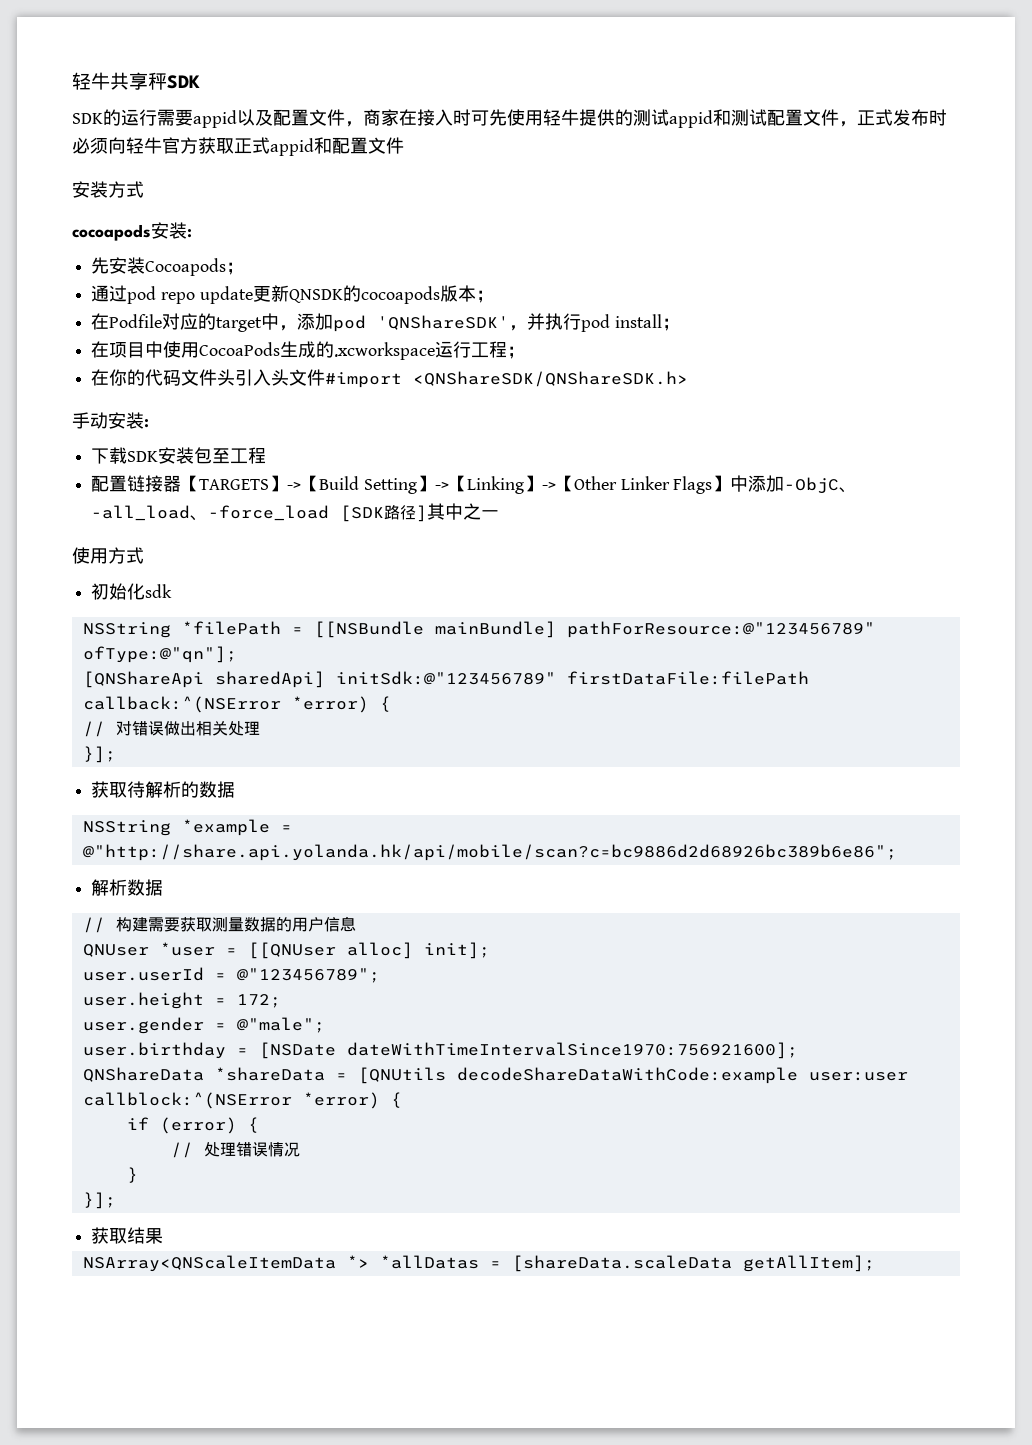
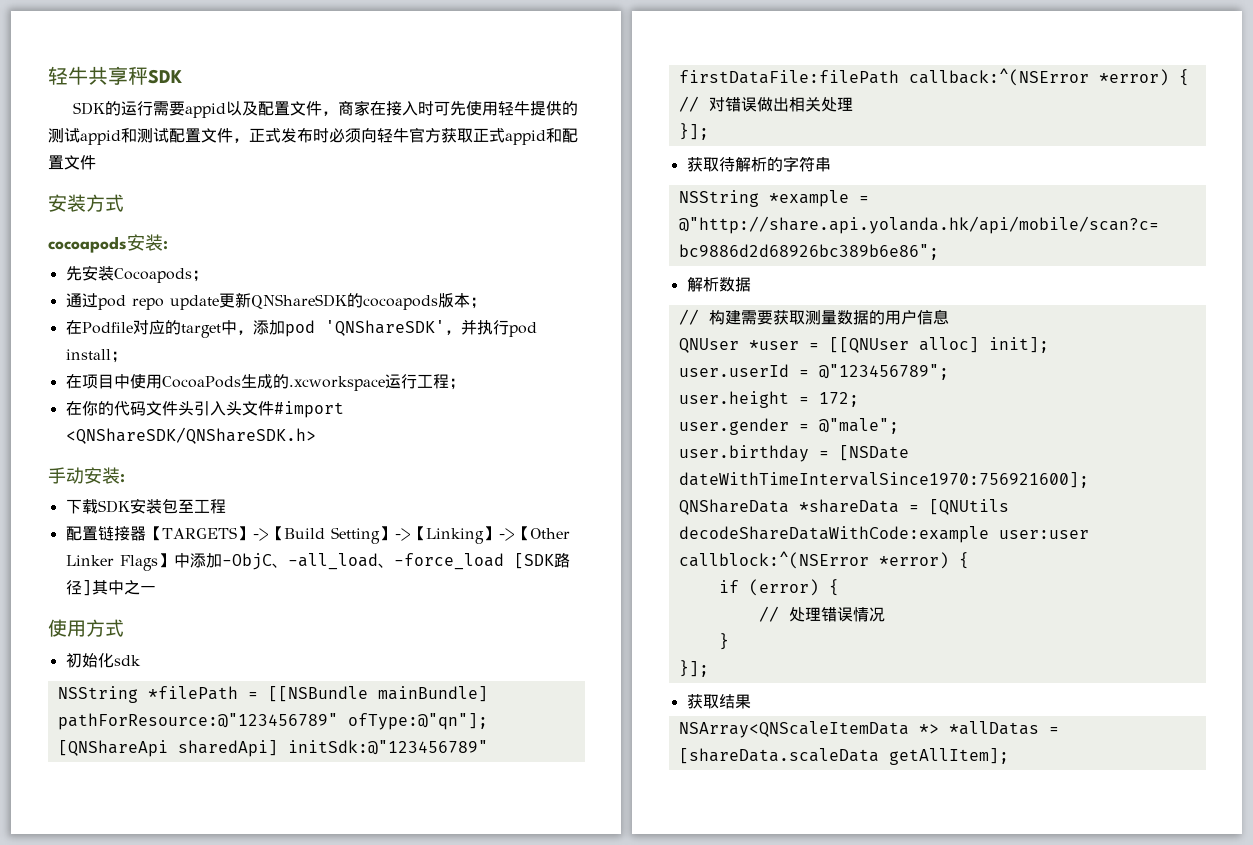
[288,289,343,303] QNSDK -> [250,294,347,309] QNShareSDK
[199,781,236,798] 数据 -> [782,156,831,172] 字符串

